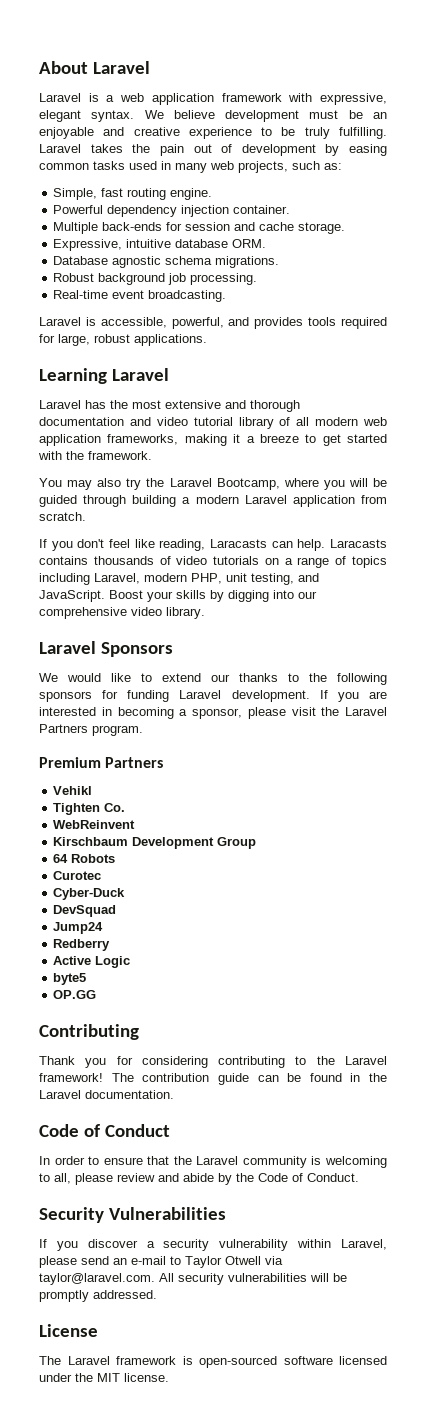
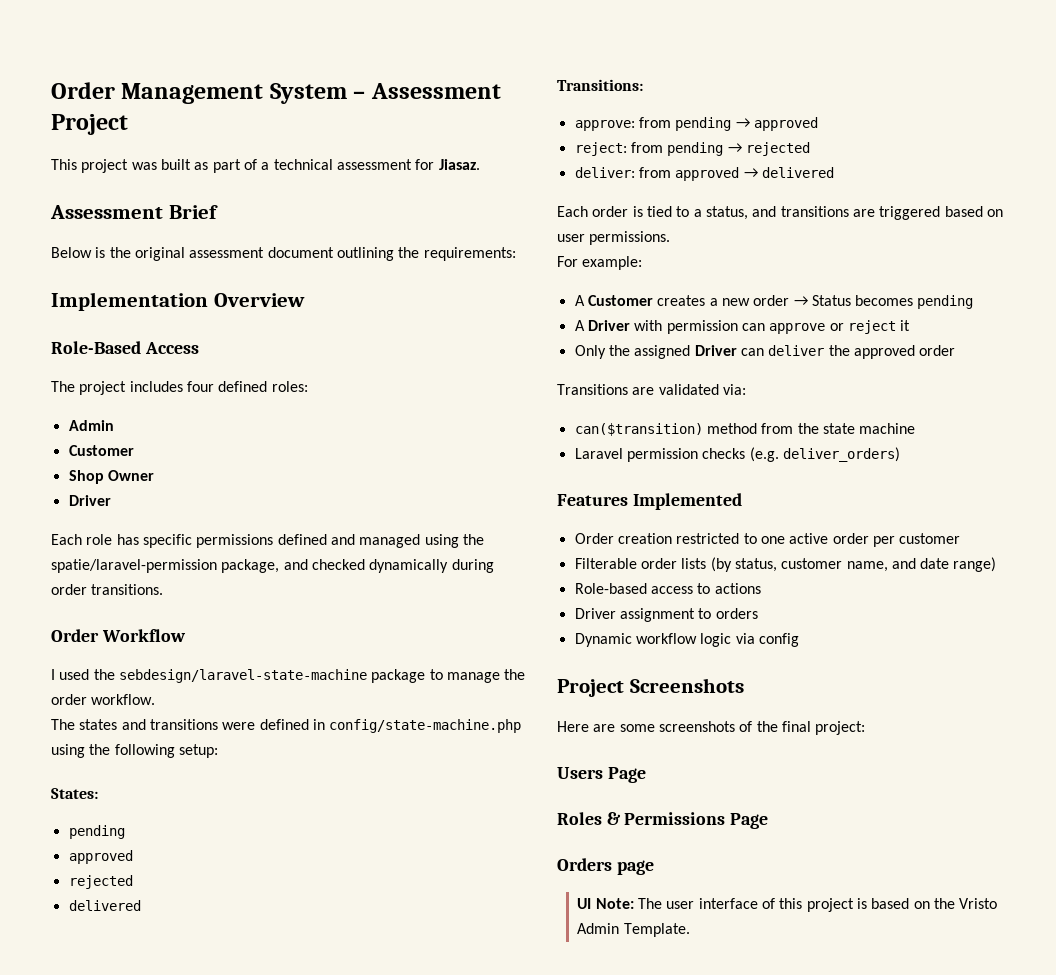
[39,61,150,74] [39,93,387,105] [39,110,387,122] [39,127,387,139] [39,144,387,156] [39,161,342,173] [53,188,213,200] [53,205,291,217] [53,222,346,234] [53,239,267,251] [53,256,280,268] [53,273,258,285] [53,290,227,302] [39,317,387,329] [39,334,207,346] [39,368,169,384] [39,400,300,412] [39,417,387,429] [39,434,387,446] [38,451,152,460] [39,478,388,490] [39,495,387,507] [39,512,86,521] [39,539,388,551] [39,556,387,568] [39,573,319,585] [39,590,317,602] [39,607,205,619] [39,641,173,657] [39,673,387,685] [39,690,388,702] [39,707,387,719] [39,724,143,736] [39,757,164,768] [53,786,93,795] [53,803,126,815] [53,820,136,829] [53,837,257,849] [53,854,116,863] [53,871,102,880] [53,888,126,900] [53,905,117,917] [53,922,104,934] [53,939,111,951] [53,956,131,968] [53,973,87,985] [53,990,97,999] [39,1024,139,1040] [39,1056,387,1068] [39,1073,387,1085] [39,1090,174,1099] [39,1124,170,1137] [39,1156,387,1168] [39,1173,359,1185] [39,1207,226,1223] [39,1239,387,1251] [39,1256,283,1268] [39,1273,347,1285] [39,1290,157,1302] [39,1324,98,1337] [39,1356,387,1368] [39,1373,169,1382] About Laravel // Laravel is a web application framework with expressive, elegant syntax. We believe development must be an enjoyable and creative experience to be truly fulfilling. Laravel takes the pain out of development by easing common tasks used in many web projects, such as: // Simple, fast routing engine. // Powerful dependency injection container. // Multiple back-ends for session and cache storage. // Expressive, intuitive database ORM. // Database agnostic schema migrations. // Robust background job processing. // Real-time event broadcasting. // Laravel is accessible, powerful, and provides tools required for large, robust applications. // Learning Laravel // Laravel has the most extensive and thorough documentation and video tutorial library of all modern web application frameworks, making it a breeze to get started with the framework. // You may also try the Laravel Bootcamp, where you will be guided through building a modern Laravel application from scratch. // If you don't feel like reading, Laracasts can help. Laracasts contains thousands of video tutorials on a range of topics including Laravel, modern PHP, unit testing, and JavaScript. Boost your skills by digging into our comprehensive video library. // Laravel Sponsors // We would like to extend our thanks to the following sponsors for funding Laravel development. If you are interested in becoming a sponsor, please visit the Laravel Partners program. // Premium Partners // Vehikl // Tighten Co. // WebReinvent // Kirschbaum Development Group // 64 Robots // Curotec // Cyber-Duck // DevSquad // Jump24 // Redberry // Active Logic // byte5 // OP.GG // Contributing // Thank you for considering contributing to the Laravel framework! The contribution guide can be found in the Laravel documentation. // Code of Conduct // In order to ensure that the Laravel community is welcoming to all, please review and abide by the Code of Conduct. // Security Vulnerabilities // If you discover a security vulnerability within Laravel, please send an e-mail to Taylor Otwell via taylor@laravel.com. All security vulnerabilities will be promptly addressed. // License // The Laravel framework is open-sourced software licensed under the MIT license. -> [51,82,501,104] [51,114,128,135] [51,159,480,173] [50,205,218,219] [51,247,516,261] [51,292,305,311] [51,341,199,354] [51,381,308,395] [68,420,114,431] [68,445,134,456] [68,470,154,484] [68,495,111,506] [51,534,484,548] [51,559,494,573] [51,584,164,595] [51,629,186,642] [51,669,526,683] [51,694,156,705] [51,719,522,733] [51,744,218,758] [51,788,98,799] [68,825,125,839] [68,850,133,864] [68,875,133,889] [68,900,141,911] [557,79,643,91] [574,117,818,131] [574,142,810,156] [574,167,834,181] [557,206,1003,220] [557,231,671,245] [557,256,643,270] [574,295,974,309] [574,320,911,334] [574,345,956,359] [557,384,746,395] [574,423,916,436] [574,447,900,462] [557,493,742,510] [574,533,961,547] [574,557,997,572] [574,583,761,594] [574,608,758,622] [574,633,799,647] [557,678,744,697] [557,721,866,735] [557,767,646,783] [557,812,769,829] [557,858,654,875] [577,898,998,912] [577,923,690,937] Order Management System – Assessment Project // This project was built as part of a technical assessment for Jiasaz. // Assessment Brief // Below is the original assessment document outlining the requirements: // Implementation Overview // Role-Based Access // The project includes four defined roles: // Admin // Customer // Shop Owner // Driver // Each role has specific permissions defined and managed using the spatie/laravel-permission package, and checked dynamically during order transitions. // Order Workflow // I used the sebdesign/laravel-state-machine package to manage the order workflow. // The states and transitions were defined in config/state-machine.php using the following setup: // States: // pending // approved // rejected // delivered // Transitions: // approve: from pending → approved // reject: from pending → rejected // deliver: from approved → delivered // Each order is tied to a status, and transitions are triggered based on user permissions. // For example: // A Customer creates a new order → Status becomes pending // A Driver with permission can approve or reject it // Only the assigned Driver can deliver the approved order // Transitions are validated via: // can($transition) method from the state machine // Laravel permission checks (e.g. deliver_orders) // Features Implemented // Order creation restricted to one active order per customer // Filterable order lists (by status, customer name, and date range) // Role-based access to actions // Driver assignment to orders // Dynamic workflow logic via config // Project Screenshots // Here are some screenshots of the final project: // Users Page // Roles & Permissions Page // Orders page // UI Note: The user interface of this project is based on the Vristo Admin Template.

